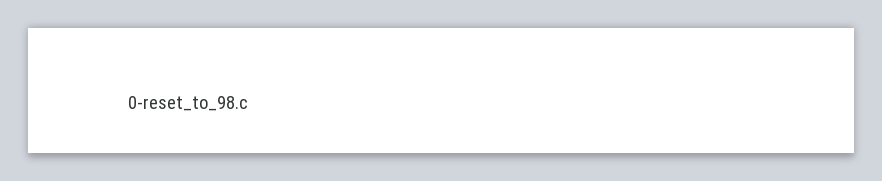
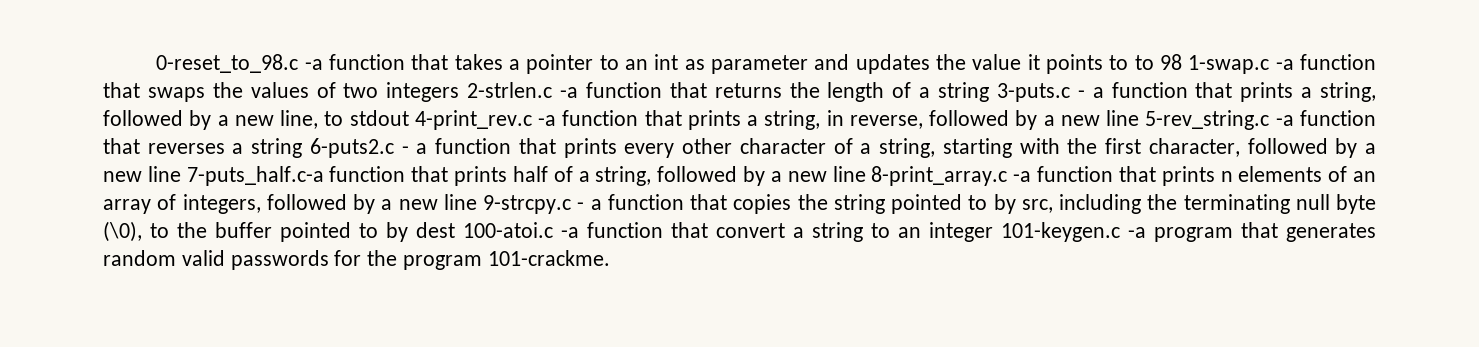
(248, 103) none -> [304,54,1377,74] [103,82,1376,102] [103,110,1376,130] [103,138,1376,158] [103,166,1377,186] [103,194,1376,214] [103,221,1376,242] [103,250,610,270] -a function that takes a pointer to an int as parameter and updates the value it points to to 98 1-swap.c -a function that swaps the values of two integers 2-strlen.c -a function that returns the length of a string 3-puts.c - a function that prints a string, followed by a new line, to stdout 4-print_rev.c -a function that prints a string, in reverse, followed by a new line 5-rev_string.c -a function that reverses a string 6-puts2.c - a function that prints every other character of a string, starting with the first character, followed by a new line 7-puts_half.c-a function that prints half of a string, followed by a new line 8-print_array.c -a function that prints n elements of an array of integers, followed by a new line 9-strcpy.c - a function that copies the string pointed to by src, including the terminating null byte (\0), to the buffer pointed to by dest 100-atoi.c -a function that convert a string to an integer 101-keygen.c -a program that generates random valid passwords for the program 101-crackme.

